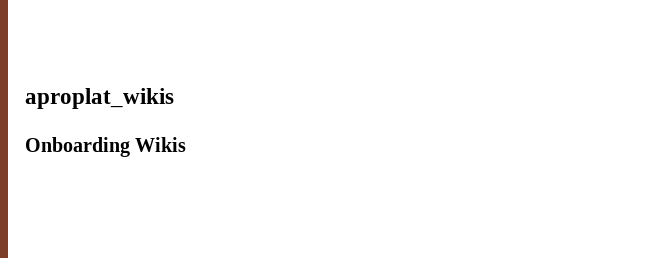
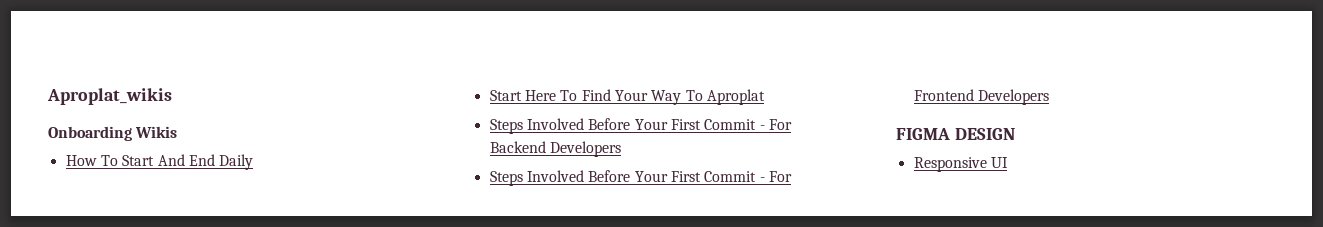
[25,88,174,109] aproplat_wikis -> [47,88,172,105] Aproplat_wikis
(187, 144) none -> [65,154,254,170] [489,89,765,105] [489,118,792,134] [489,141,621,157] [489,170,792,186] [913,89,1049,105] [896,128,1015,140] [913,157,1008,172] // How To Start And End Daily // Start Here To Find Your Way To Aproplat // Steps Involved Before Your First Commit - For Backend Developers // Steps Involved Before Your First Commit - For Frontend Developers // FIGMA DESIGN // Responsive UI

